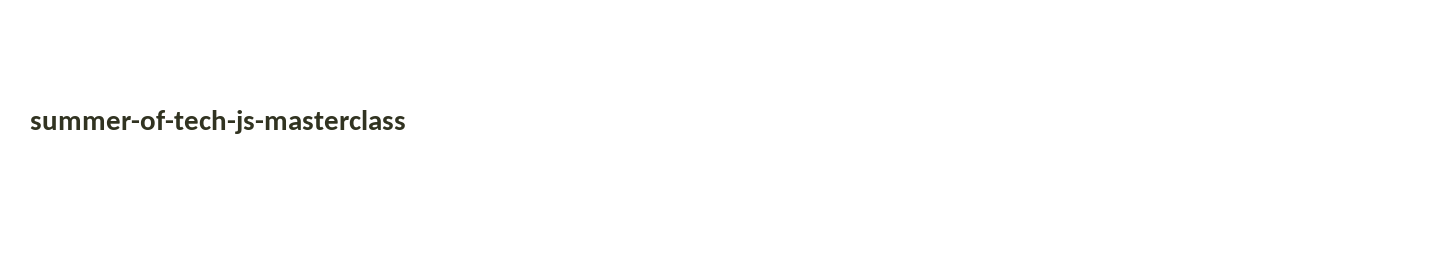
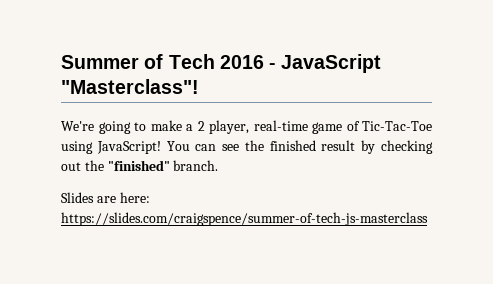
[30,110,406,134] summer-of-tech-js-masterclass -> [61,54,382,73] [61,79,199,94] [61,120,432,134] [61,140,433,154] [61,160,219,171] [61,192,150,203] [61,212,428,226] Summer of Tech 2016 - JavaScript "Masterclass"! // We're going to make a 2 player, real-time game of Tic-Tac-Toe using JavaScript! You can see the finished result by checking out the "finished" branch. // Slides are here: https://slides.com/craigspence/summer-of-tech-js-masterclass

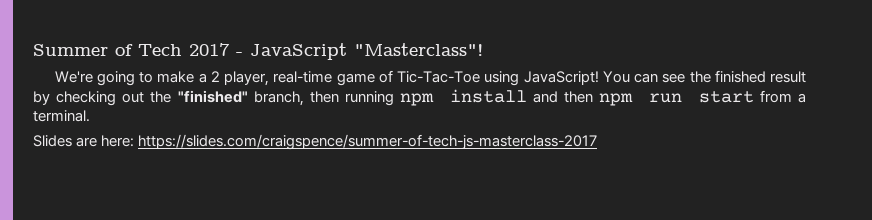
[219,55,264,69] 2016 -> [189,43,230,56] 2017
[173,160,219,171] branch. -> [253,89,806,106] [33,110,90,122] branch, then running npm install and then npm run start from a terminal.
[61,212,428,226] https://slides.com/craigspence/summer-of-tech-js-masterclass -> [138,134,598,150] https://slides.com/craigspence/summer-of-tech-js-masterclass-2017

